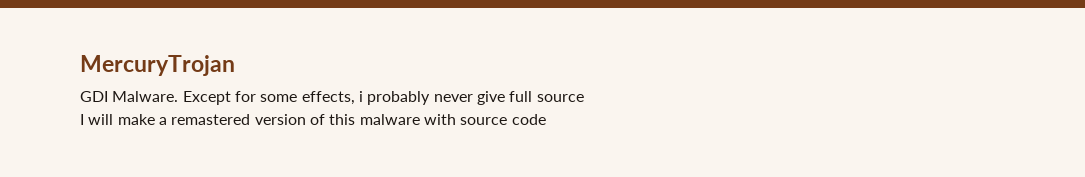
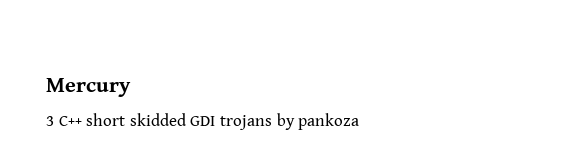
[80,55,235,76] [80,91,584,105] [80,114,546,125] MercuryTrojan // GDI Malware. Except for some effects, i probably never give full source // I will make a remastered version of this malware with source code -> [46,78,131,97] [46,113,360,130] Mercury // 3 C++ short skidded GDI trojans by pankoza

